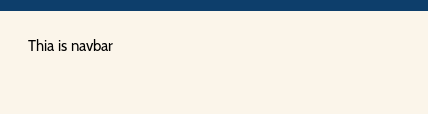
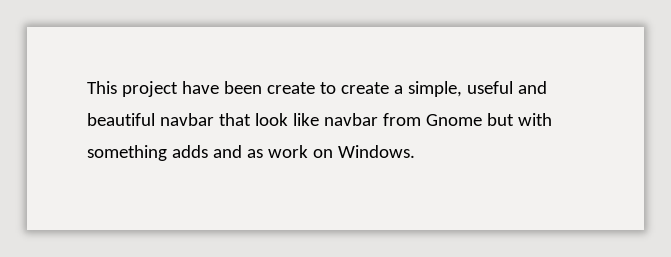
[28,39,114,51] Thia is navbar -> [87,81,547,97] [87,113,552,126] [87,145,415,161] This project have been create to create a simple, useful and beautiful navbar that look like navbar from Gnome but with something adds and as work on Windows.

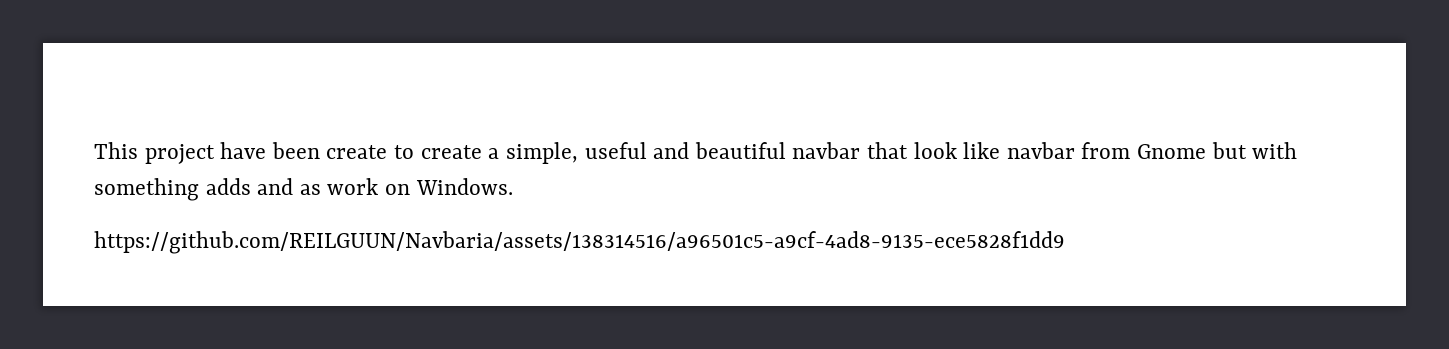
(415, 151) none -> [94,231,1065,254] // https://github.com/REILGUUN/Navbaria/assets/138314516/a96501c5-a9cf-4ad8-9135-ece5828f1dd9

